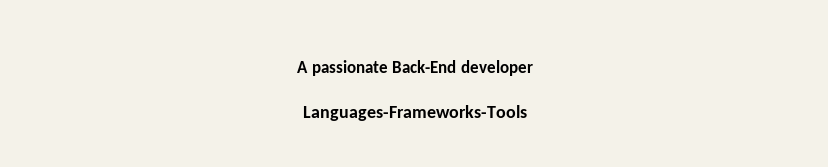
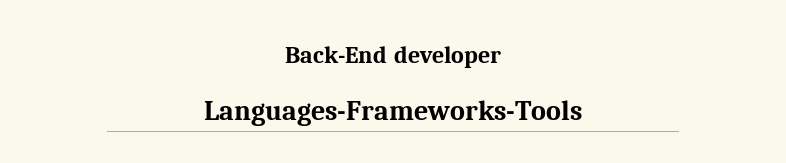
[297,60,388,76] A passionate -> (285, 54) none

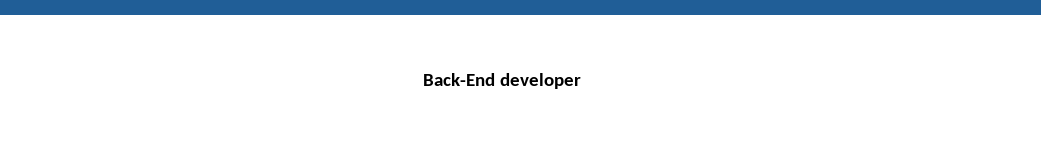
[204,100,582,126] // Languages-Frameworks-Tools -> (582, 81) none

